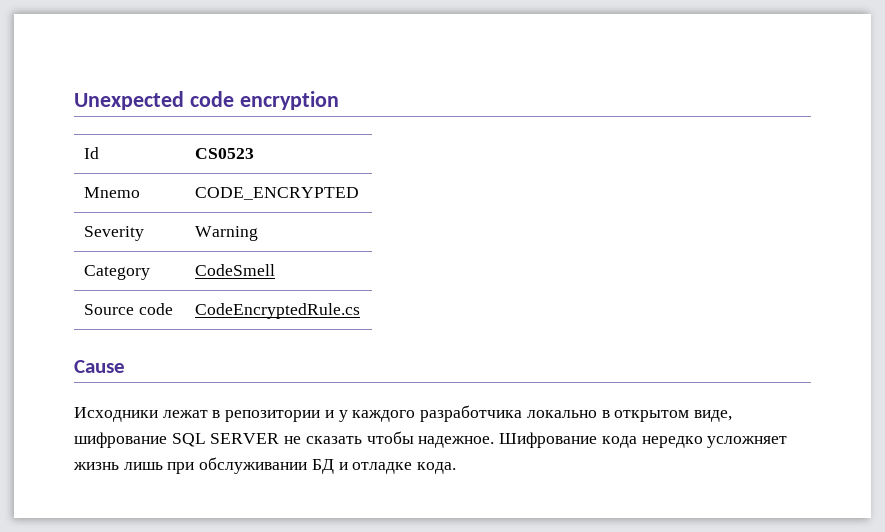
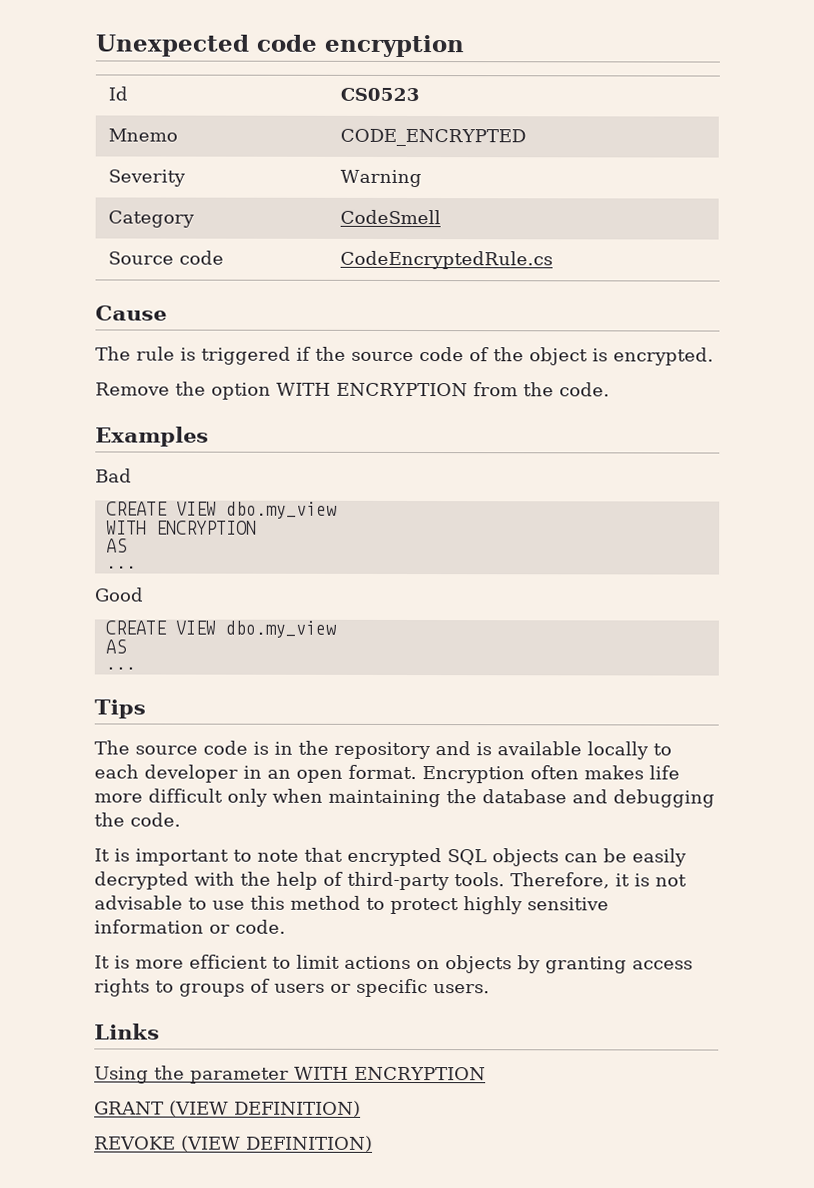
[74,405,732,422] [74,431,788,448] [73,457,457,474] Исходники лежат в репозитории и у каждого разработчика локально в открытом виде, шифрование SQL SERVER не сказать чтобы надежное. Шифрование кода нередко усложняет жизнь лишь при обслуживании БД и отладке кода. -> [95,346,714,366] [95,381,610,400] [95,426,209,447] [95,468,132,483] [105,501,338,519] [105,520,257,535] [105,538,128,553] [105,565,137,569] [94,587,144,602] [104,620,337,638] [104,639,127,654] [104,666,136,670] [94,699,146,719] [94,740,672,760] [94,764,680,784] [94,788,715,808] [94,812,181,827] [94,847,687,867] [94,871,687,891] [94,895,609,915] [94,919,286,934] [94,954,693,974] [94,978,490,998] [94,1023,160,1040] [94,1065,486,1084] [94,1100,361,1117] [94,1135,373,1152] The rule is triggered if the source code of the object is encrypted. // Remove the option WITH ENCRYPTION from the code. // Examples // Bad // CREATE VIEW dbo.my_view // WITH ENCRYPTION // AS // ... // Good // CREATE VIEW dbo.my_view // AS // ... // Tips // The source code is in the repository and is available locally to each developer in an open format. Encryption often makes life more difficult only when maintaining the database and debugging the code. // It is important to note that encrypted SQL objects can be easily decrypted with the help of third-party tools. Therefore, it is not advisable to use this method to protect highly sensitive information or code. // It is more efficient to limit actions on objects by granting access rights to groups of users or specific users. // Links // Using the parameter WITH ENCRYPTION // GRANT (VIEW DEFINITION) // REVOKE (VIEW DEFINITION)

